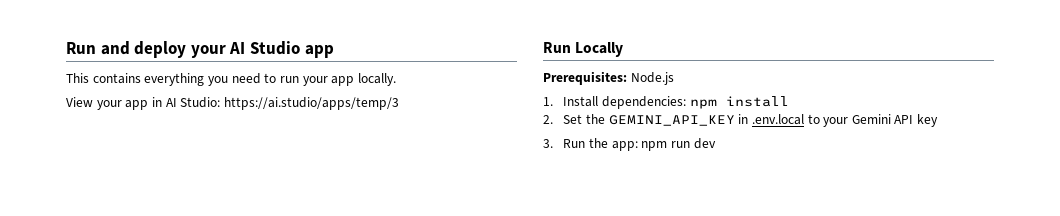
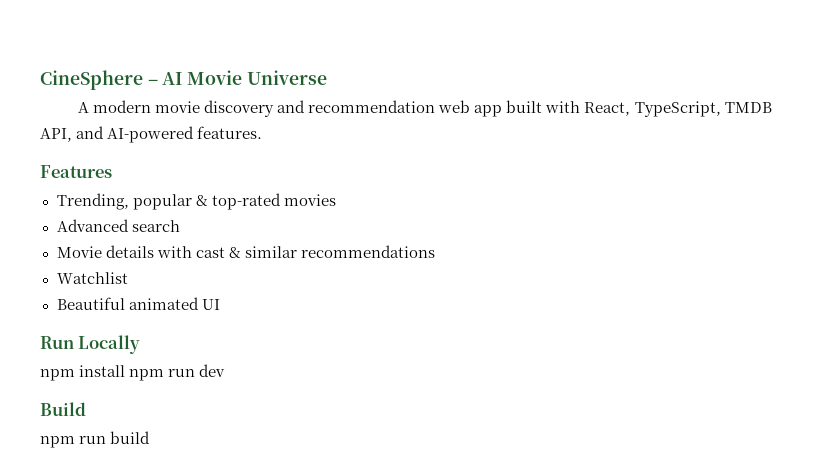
[66,41,334,58] [66,73,396,86] [66,97,399,110] [543,42,624,57] [543,71,674,85] [543,96,789,109] [543,114,939,127] [543,138,638,151] Run and deploy your AI Studio app // This contains everything you need to run your app locally. // View your app in AI Studio: https://ai.studio/apps/temp/3 // Run Locally // Prerequisites: Node.js // 1. Install dependencies: npm install // 2. Set the GEMINI_API_KEY in .env.local to your Gemini API key // 3. Run the app: -> [40,70,327,90] [77,100,772,117] [40,126,263,143] [40,165,112,178] [56,193,336,210] [56,219,180,232] [56,245,435,258] [56,272,128,284] [56,297,220,310] [40,335,141,354] [40,365,126,381] CineSphere – AI Movie Universe // A modern movie discovery and recommendation web app built with React, TypeScript, TMDB API, and AI-powered features. // Features // Trending, popular & top-rated movies // Advanced search // Movie details with cast & similar recommendations // Watchlist // Beautiful animated UI // Run Locally // npm install
(716, 143) none -> [40,402,86,416] [40,431,151,448] // Build // npm run build

